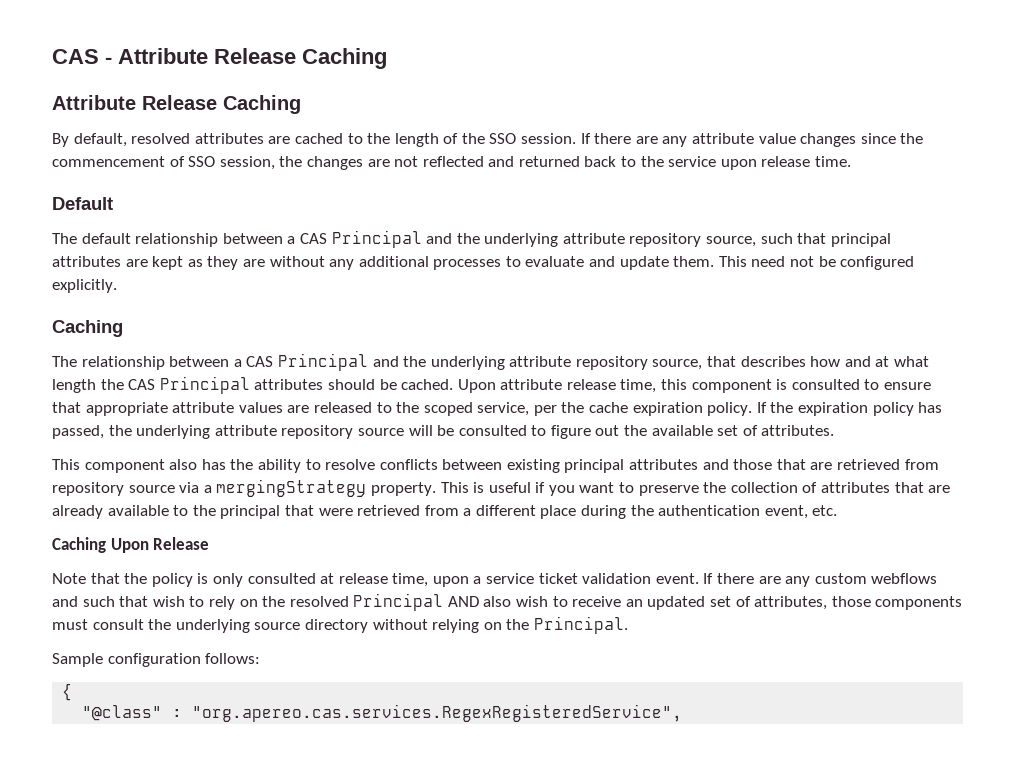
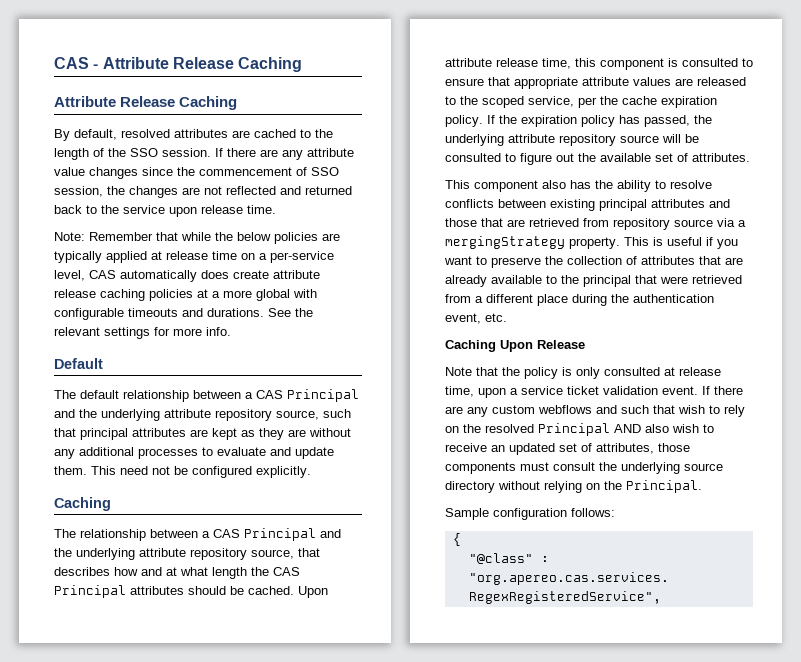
(852, 161) none -> [54,232,340,244] [54,251,334,263] [54,270,320,282] [54,289,317,301] [54,308,313,320] [54,327,231,339] // Note: Remember that while the below policies are typically applied at release time on a per-service level, CAS automatically does create attribute release caching policies at a more global with configurable timeouts and durations. See the relevant settings for more info.

